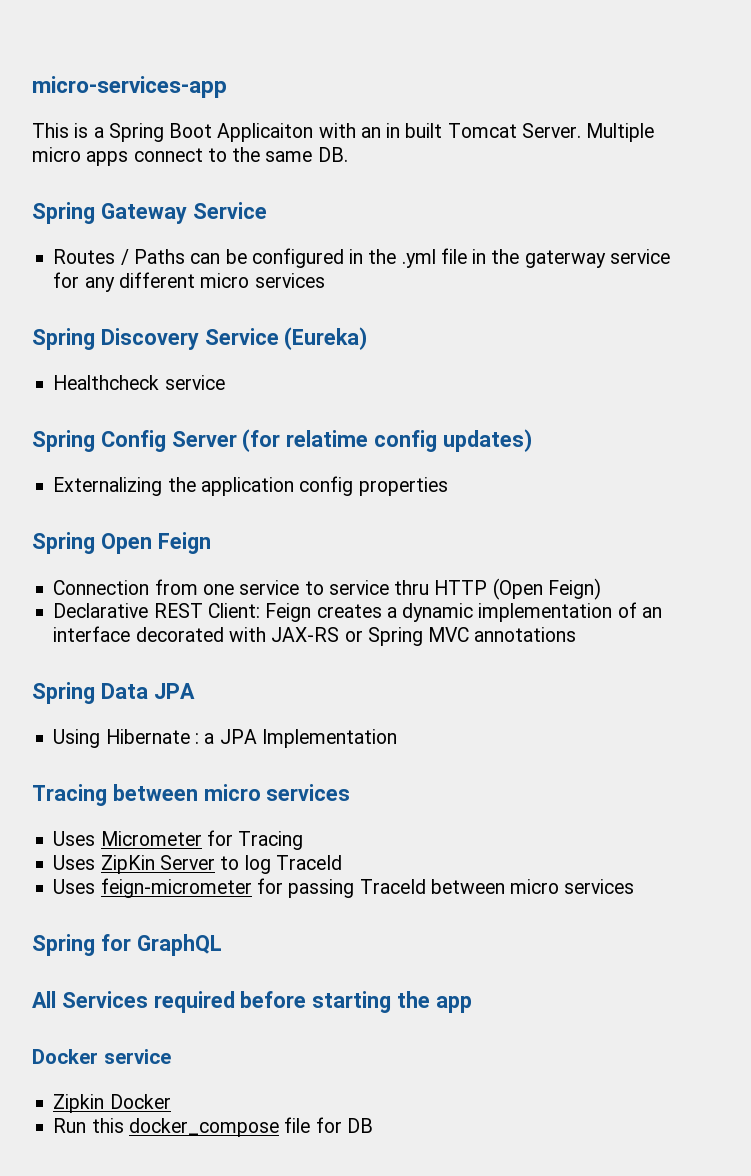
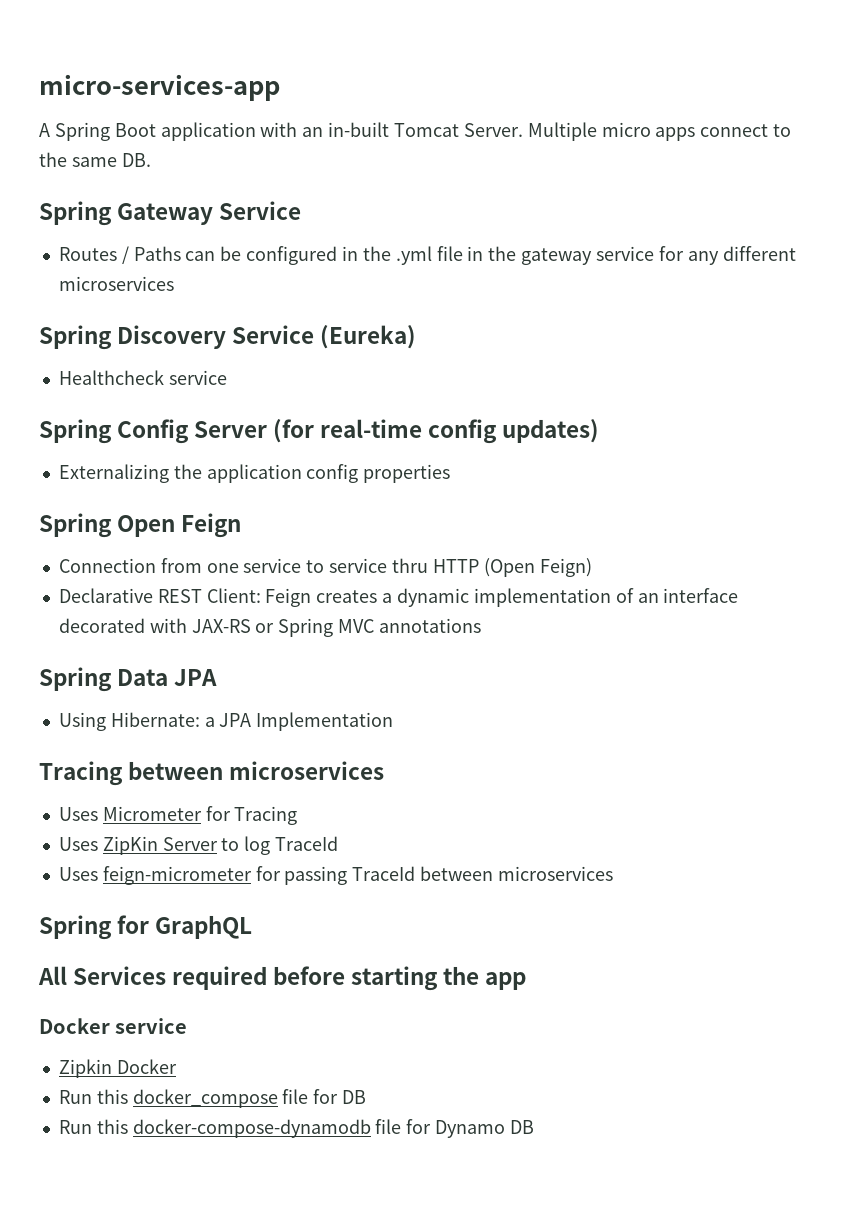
[32,123,104,138] This is a -> [39,123,50,137] A
[217,123,314,142] Applicaiton -> [160,122,256,141] application
[386,123,443,138] in built -> [328,122,390,137] in-built
[524,250,606,268] gaterway -> [521,248,593,265] gateway
[200,273,325,288] micro services -> [58,276,174,291] microservices
[286,430,369,447] relatime -> [320,419,423,438] real-time
[105,729,199,744] Hibernate : -> [110,712,200,727] Hibernate:
[203,784,351,801] micro services -> [229,761,385,780] microservices
[510,879,635,894] micro services -> [497,866,613,881] microservices
(373, 1125) none -> [58,1119,534,1138] // Run this docker-compose-dynamodb file for Dynamo DB

